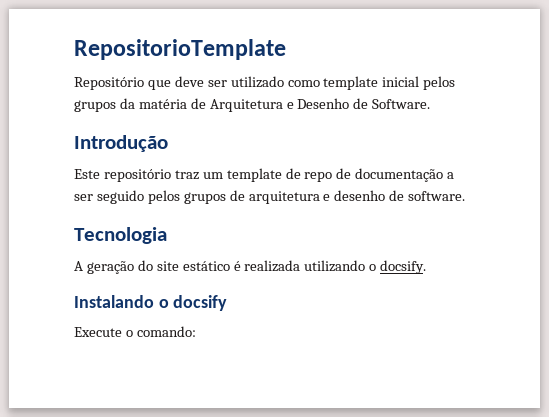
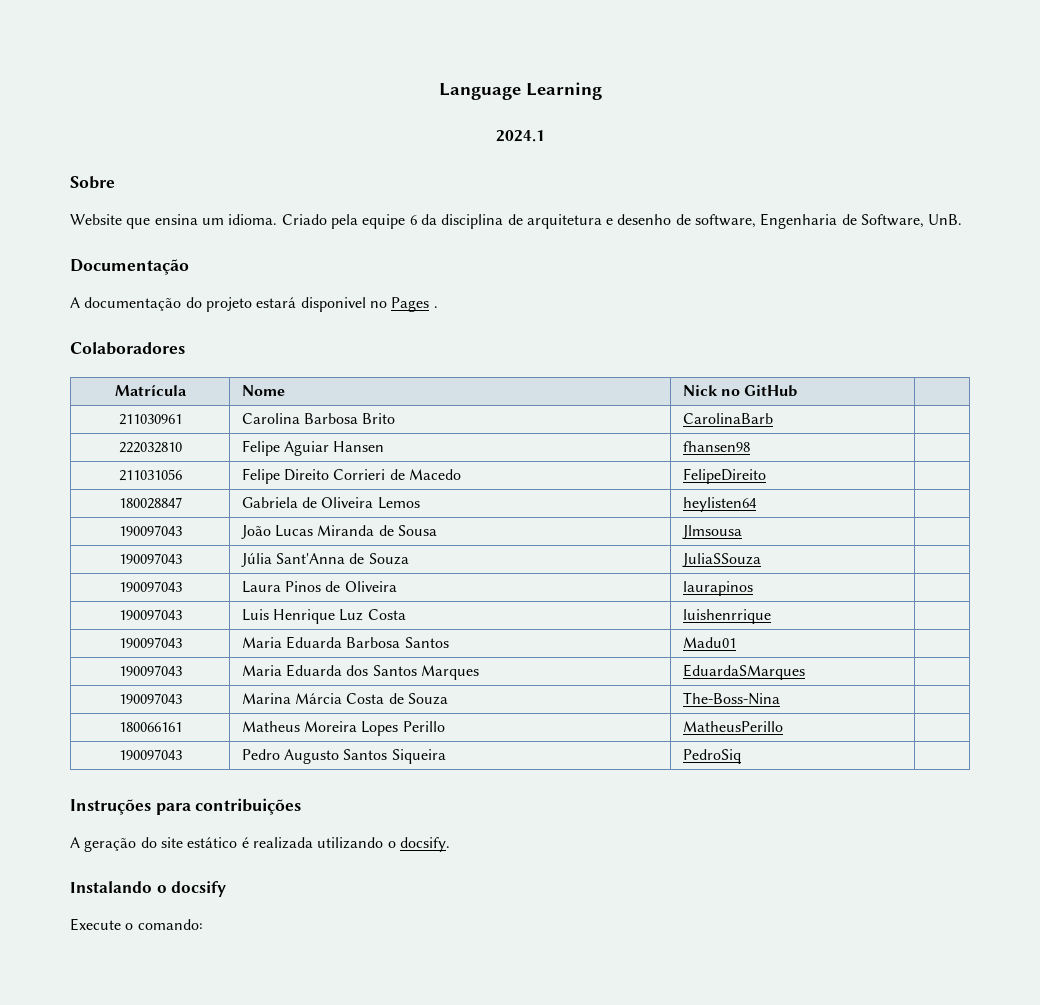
[74,39,286,60] [74,76,456,90] [74,98,431,112] [74,135,168,152] [74,168,455,182] [74,190,226,204] RepositorioTemplate // Repositório que deve ser utilizado como template inicial pelos grupos da matéria de Arquitetura e Desenho de Software. // Introdução // Este repositório traz um template de repo de documentação a ser seguido pelos grupos -> [438,82,602,100] [495,130,545,142] [70,176,115,189] [70,214,504,229] Language Learning // 2024.1 // Sobre // Website que ensina um idioma. Criado pela equipe 6 da disciplina
[408,191,466,201] [74,227,167,244] software. // Tecnologia -> [695,213,963,229] [70,259,189,275] [70,297,438,312] [70,342,185,355] [114,385,187,396] [241,385,285,396] [682,385,798,397] [118,414,182,425] [241,413,396,424] [682,413,773,424] [118,442,182,453] [241,440,385,456] [682,441,750,452] [118,469,182,481] [241,468,462,484] [682,468,766,484] [118,497,182,509] [241,497,420,509] [682,497,757,512] [118,525,182,536] [240,525,438,539] [681,525,742,539] [118,553,182,564] [240,553,409,567] [681,553,761,567] [118,581,182,592] [241,581,397,593] [682,581,753,596] [118,609,182,620] [241,609,406,624] [682,609,771,624] [118,637,182,648] [241,636,449,649] [682,637,736,648] [118,665,182,676] [241,664,480,680] [682,664,805,680] [118,693,182,704] [241,693,449,705] [682,692,780,705] [118,722,182,732] [241,721,445,736] [682,721,783,732] [118,749,182,760] [241,749,446,764] [682,749,741,764] [70,798,302,815] software, Engenharia de Software, UnB. // Documentação // A documentação do projeto estará disponivel no Pages . // Colaboradores // Matrícula | Nome | Nick no GitHub | // 211030961 | Carolina Barbosa Brito | CarolinaBarb | // 222032810 | Felipe Aguiar Hansen | fhansen98 | // 211031056 | Felipe Direito Corrieri de Macedo | FelipeDireito | // 180028847 | Gabriela de Oliveira Lemos | heylisten64 | // 190097043 | João Lucas Miranda de Sousa | Jlmsousa | // 190097043 | Júlia Sant'Anna de Souza | JuliaSSouza | // 190097043 | Laura Pinos de Oliveira | laurapinos | // 190097043 | Luis Henrique Luz Costa | luishenrrique | // 190097043 | Maria Eduarda Barbosa Santos | Madu01 | // 190097043 | Maria Eduarda dos Santos Marques | EduardaSMarques | // 190097043 | Marina Márcia Costa de Souza | The-Boss-Nina | // 180066161 | Matheus Moreira Lopes Perillo | MatheusPerillo | // 190097043 | Pedro Augusto Santos Siqueira | PedroSiq | // Instruções para contribuições

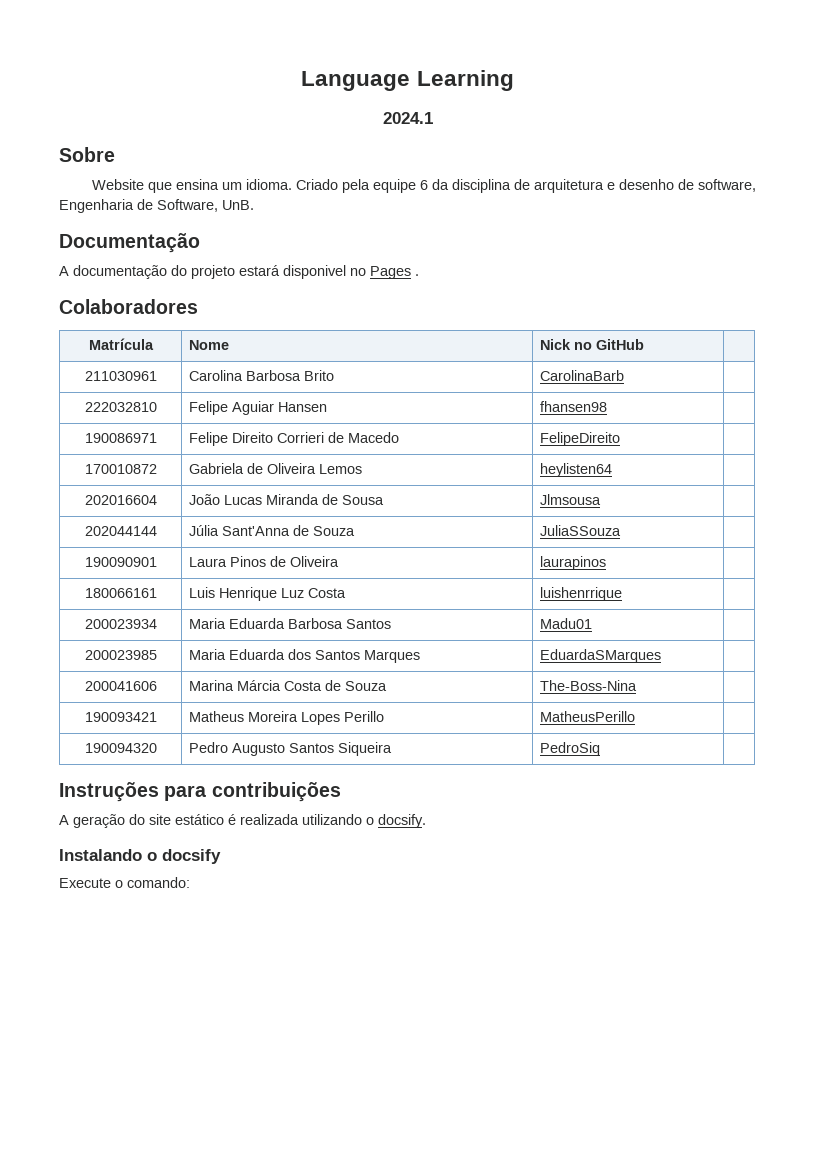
[118,469,182,481] 211031056 -> [84,433,157,443] 190086971
[118,497,182,509] 180028847 -> [84,464,157,474] 170010872
[118,525,182,536] 190097043 -> [84,495,157,505] 202016604
[118,553,182,564] 190097043 -> [84,526,157,536] 202044144
[118,581,182,592] 190097043 -> [84,557,157,567] 190090901
[118,609,182,620] 190097043 -> [84,588,157,598] 180066161
[118,637,182,648] 190097043 -> [84,619,157,629] 200023934
[118,665,182,676] 190097043 -> [84,650,157,660] 200023985
[118,693,182,704] 190097043 -> [84,681,157,691] 200041606
[118,722,182,732] 180066161 -> [84,712,157,722] 190093421
[118,749,182,760] 190097043 -> [84,743,157,753] 190094320

